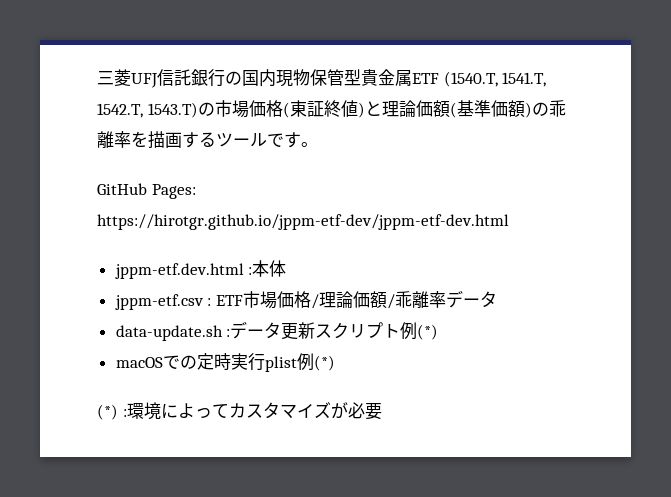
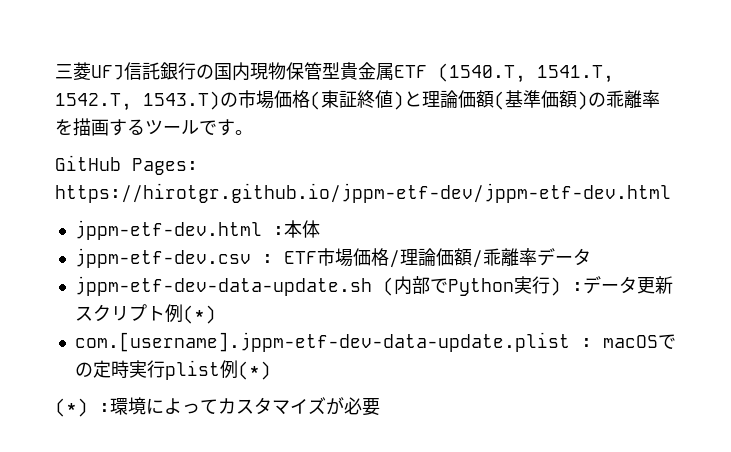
[114,263,244,279] jppm-etf.dev.html -> [74,220,262,240] jppm-etf-dev.html
[114,294,204,310] jppm-etf.csv -> [74,248,251,268] jppm-etf-dev.csv
[115,325,223,341] data-update.sh -> [74,276,561,296] jppm-etf-dev-data-update.sh (内部でPython実行)
(439, 332) none -> [74,332,592,352] com.[username].jppm-etf-dev-data-update.plist :

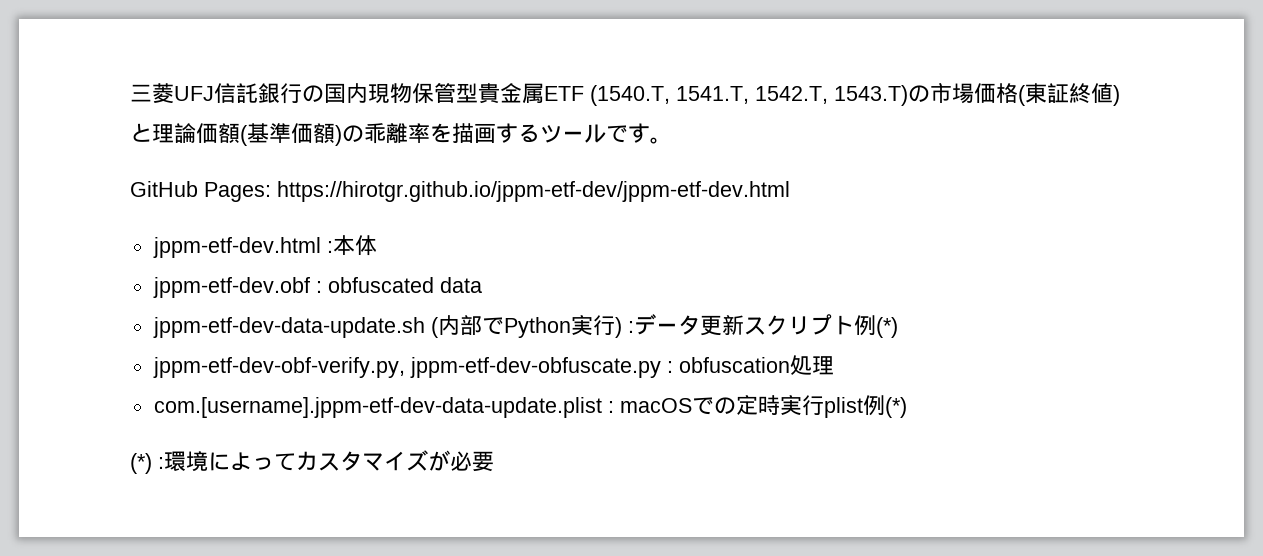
[74,248,591,268] jppm-etf-dev.csv : ETF市場価格/理論価額/乖離率データ -> [152,277,482,298] jppm-etf-dev.obf : obfuscated data
(216, 314) none -> [152,355,834,378] // jppm-etf-dev-obf-verify.py, jppm-etf-dev-obfuscate.py : obfuscation処理

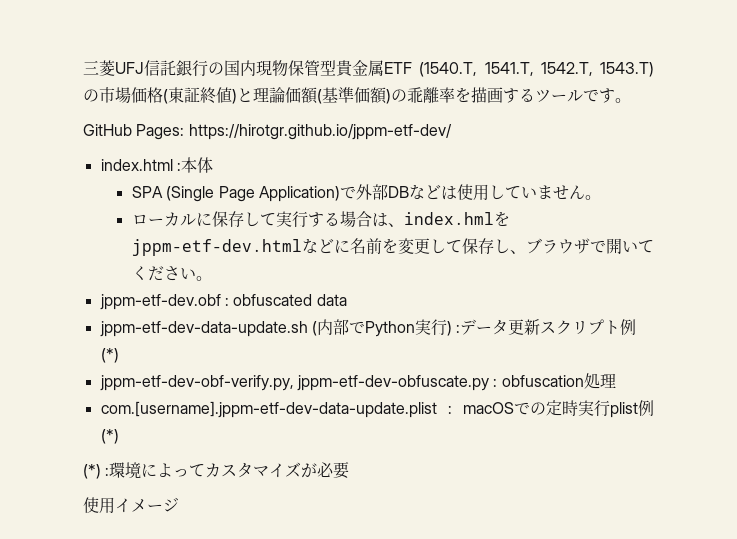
[277,181,790,202] [152,237,321,258] https://hirotgr.github.io/jppm-etf-dev/jppm-etf-dev.html // jppm-etf-dev.html -> [188,124,452,140] [100,159,173,171] https://hirotgr.github.io/jppm-etf-dev/ // index.html
(377, 245) none -> [131,184,601,202] [131,211,510,228] [131,238,654,256] [131,266,212,281] // SPA (Single Page Application)で外部DBなどは使用していません。 // ローカルに保存して実行する場合は、index.hmlをjppm-etf-dev.htmlなどに名前を変更して保存し、ブラウザで開いてください。
(494, 461) none -> [83,497,179,514] // 使用イメージ

